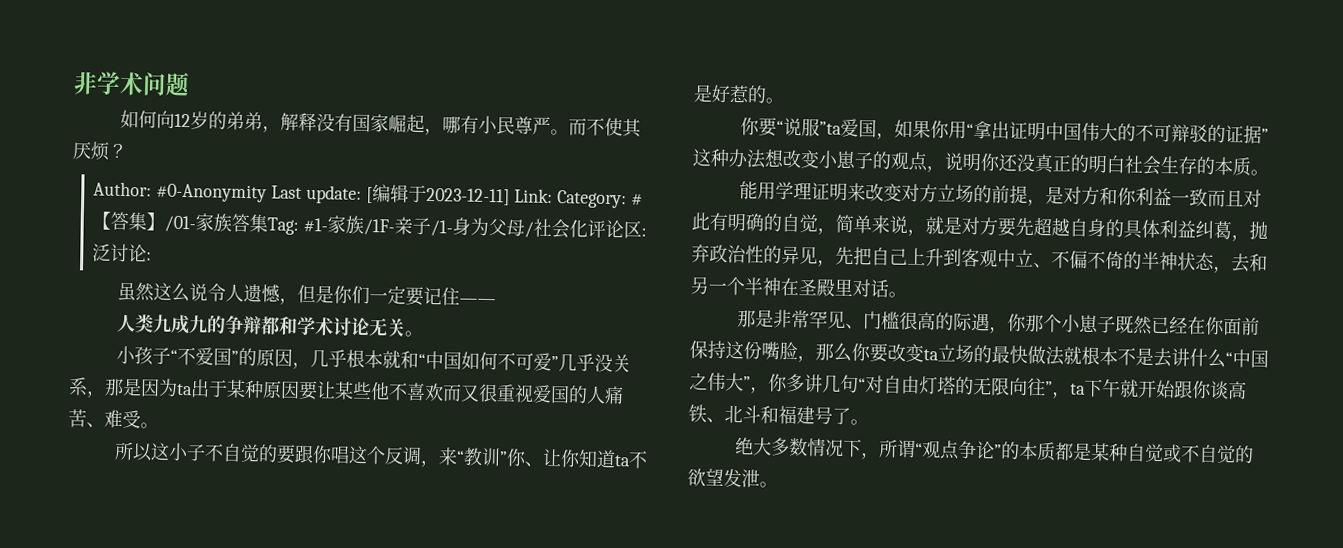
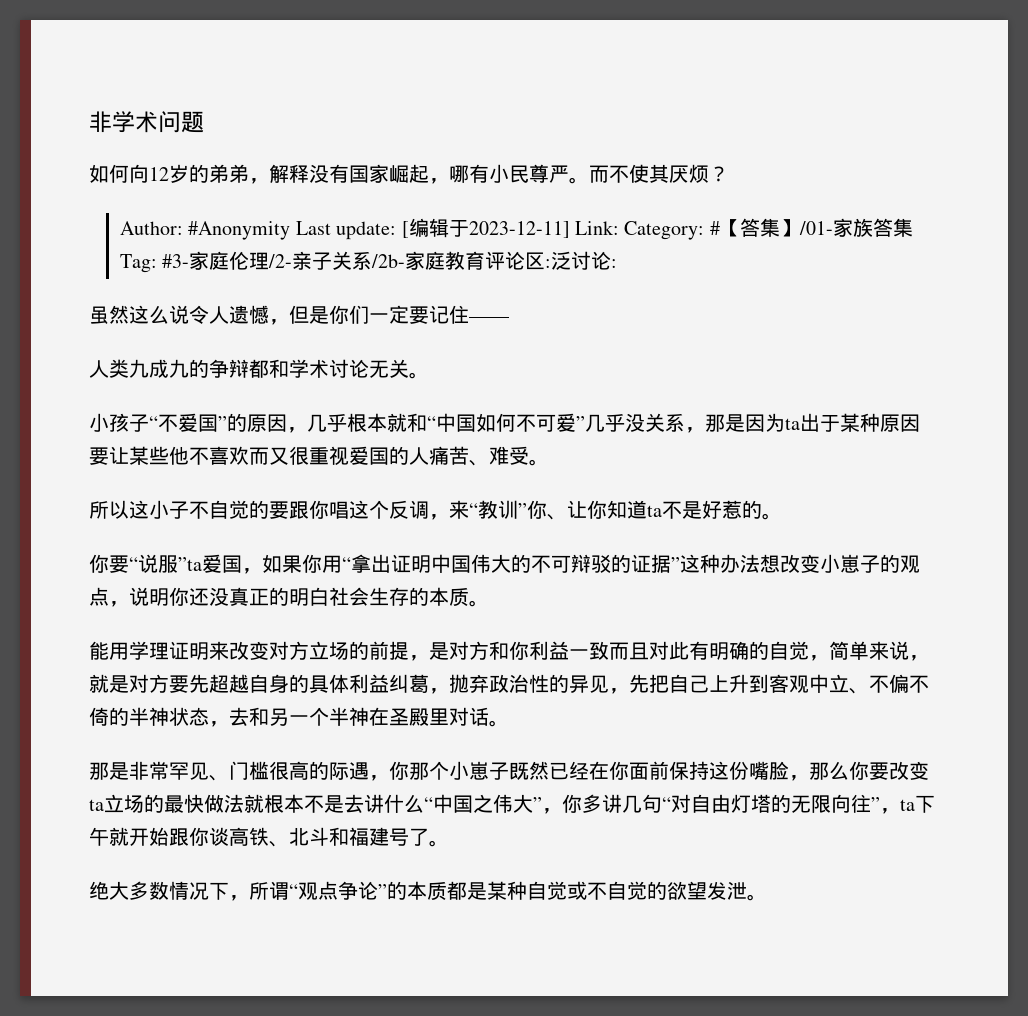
[156,183,268,203] #0-Anonymity -> [188,221,291,240] #Anonymity
[303,215,589,239] #1-家族/1F-亲子/1-身为父母/社会化 -> [162,251,486,270] #3-家庭伦理/2-亲子关系/2b-家庭教育

